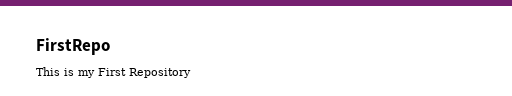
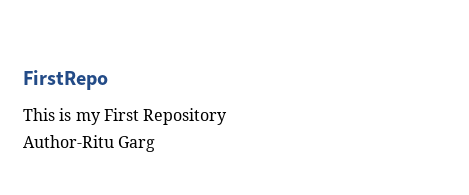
(191, 73) none -> [23,135,156,152] // Author-Ritu Garg

